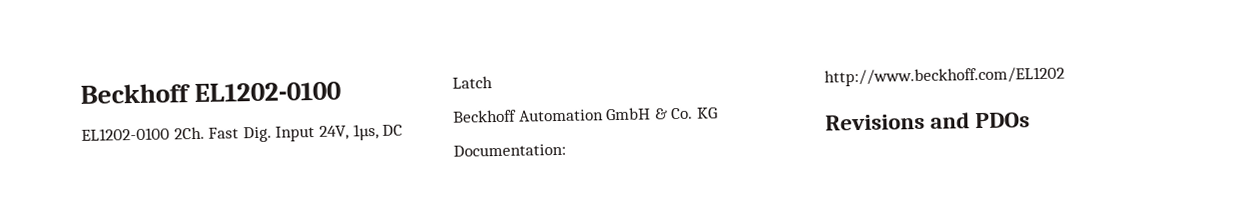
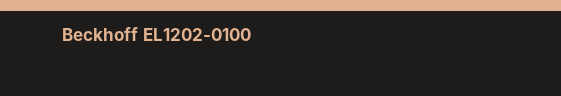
[81,123,404,143] [452,76,493,89] [453,107,718,123] [453,143,566,157] [824,66,1065,87] [825,112,1031,131] // EL1202-0100 2Ch. Fast Dig. Input 24V, 1µs, DC Latch // Beckhoff Automation GmbH & Co. KG // Documentation: http://www.beckhoff.com/EL1202 // Revisions and PDOs -> (251, 34) none

